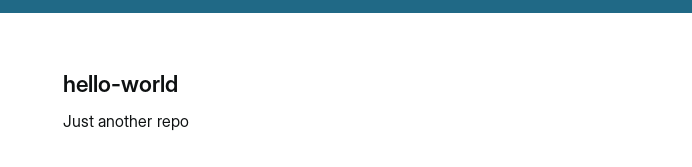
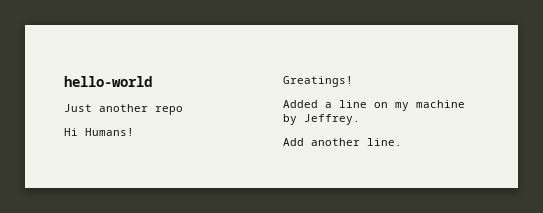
(189, 124) none -> [64,128,134,136] [283,76,353,87] [283,100,465,111] [283,114,360,125] [283,138,402,146] // Hi Humans! // Greatings! // Added a line on my machine by Jeffrey. // Add another line.

